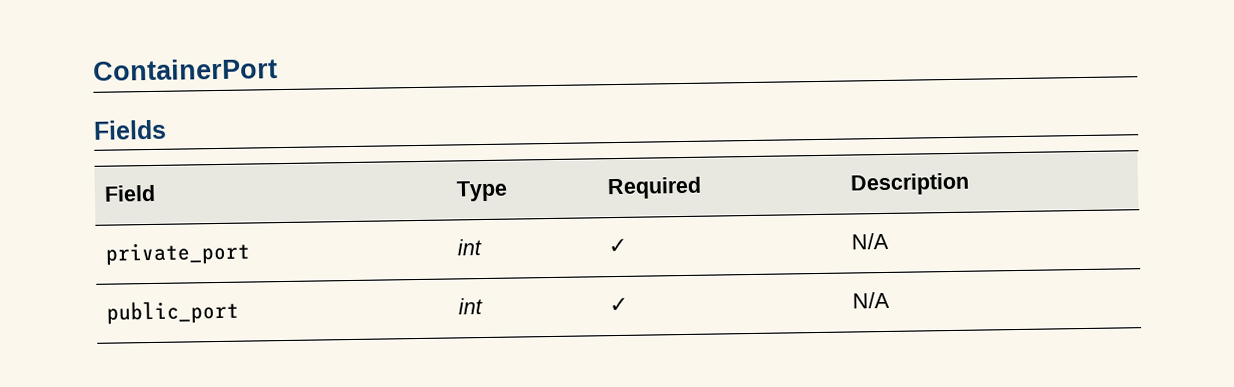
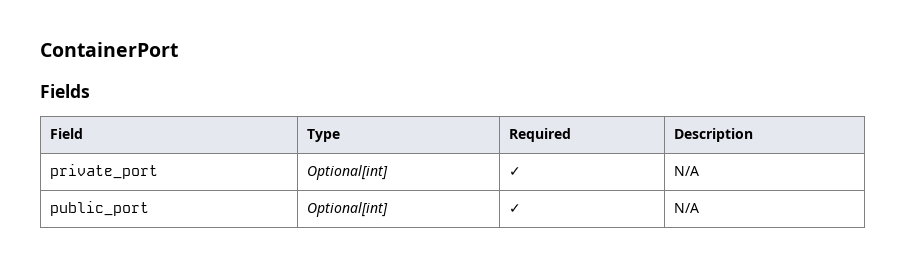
[456,239,482,256] int -> [306,165,388,180] Optional[int]
[457,298,483,315] int -> [306,202,388,217] Optional[int]

